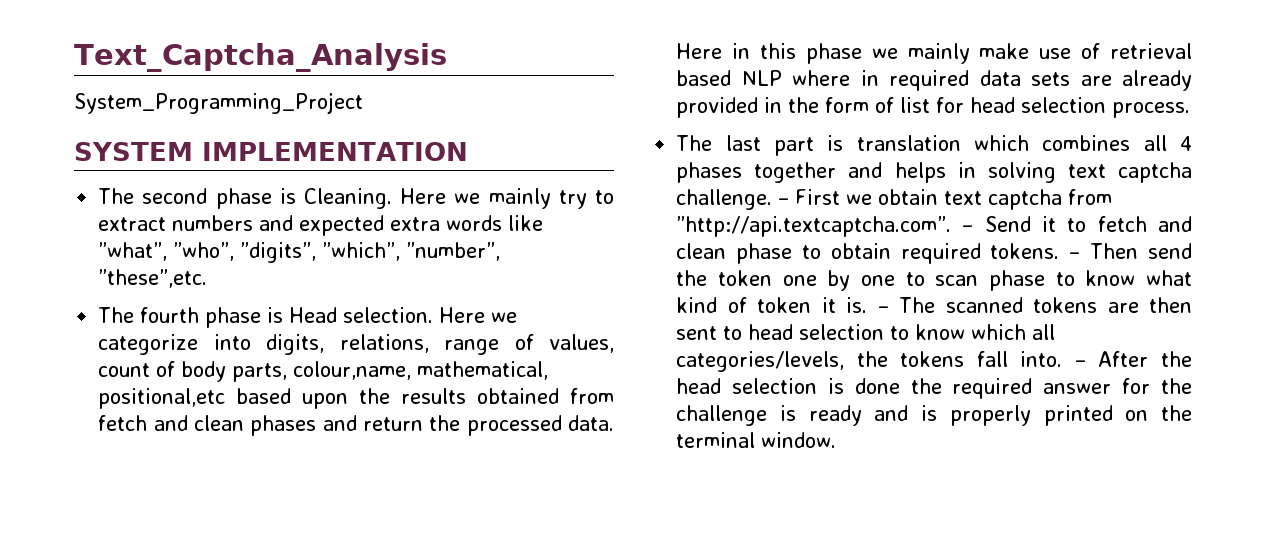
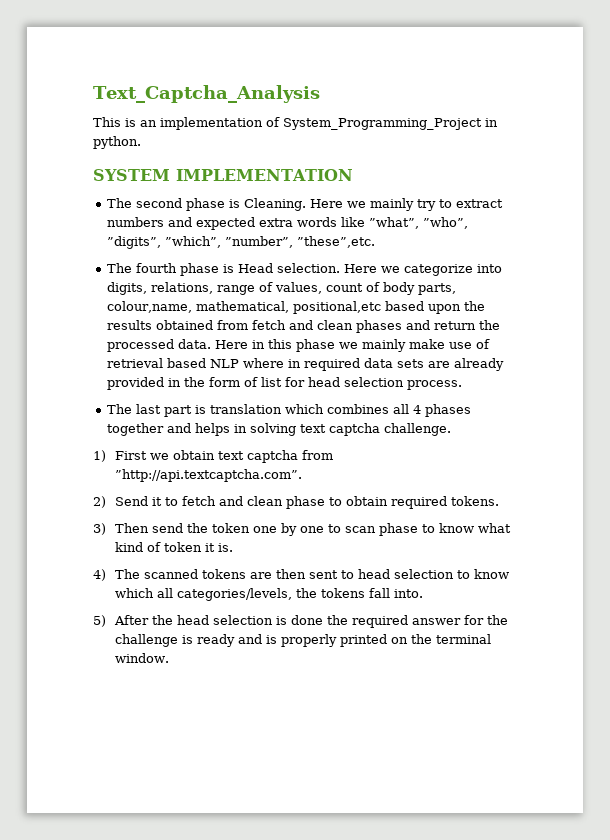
(447, 57) none -> [93,117,280,130] This is an implementation of
(363, 103) none -> [485,118,498,127] [93,136,141,149] in python.
[778,198,790,205] – -> [93,450,106,462] // 1)
[962,225,974,232] – -> [93,496,106,508] // 2)
[1069,252,1081,259] – -> [93,523,106,535] // 3)
[877,306,889,313] – -> [93,569,106,581] // 4)
[1074,360,1086,367] – -> [93,615,106,627] // 5)

